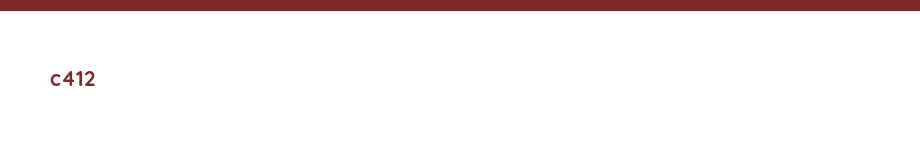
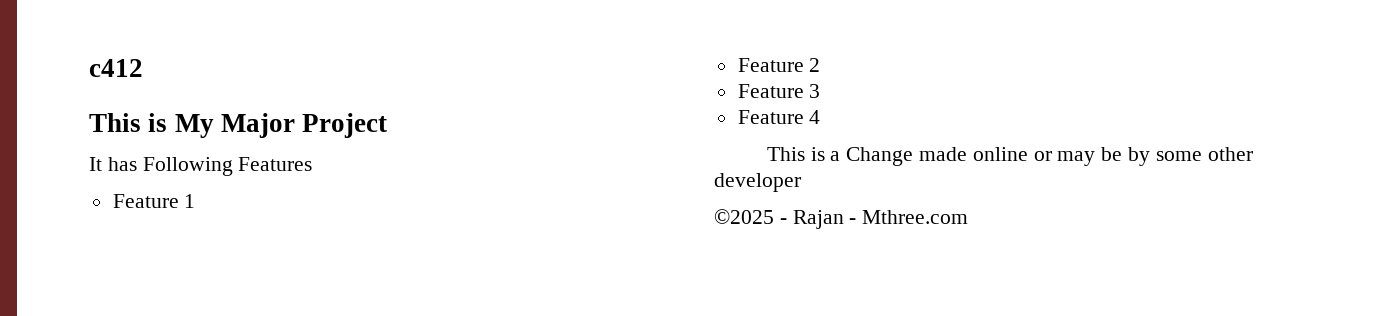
(95, 78) none -> [89,113,388,138] [89,157,313,176] [112,194,196,208] [737,58,821,72] [737,84,821,98] [737,110,821,124] [766,147,1253,166] [714,173,801,192] [714,209,969,229] // This is My Major Project // It has Following Features // Feature 1 // Feature 2 // Feature 3 // Feature 4 // This is a Change made online or may be by some other developer // ©2025 - Rajan - Mthree.com

